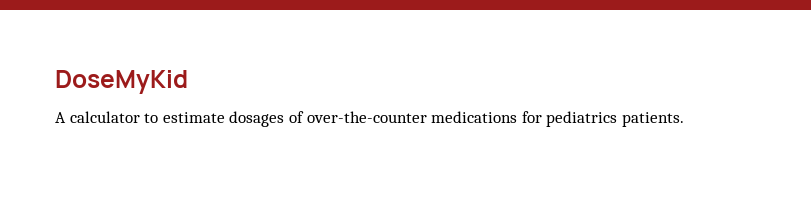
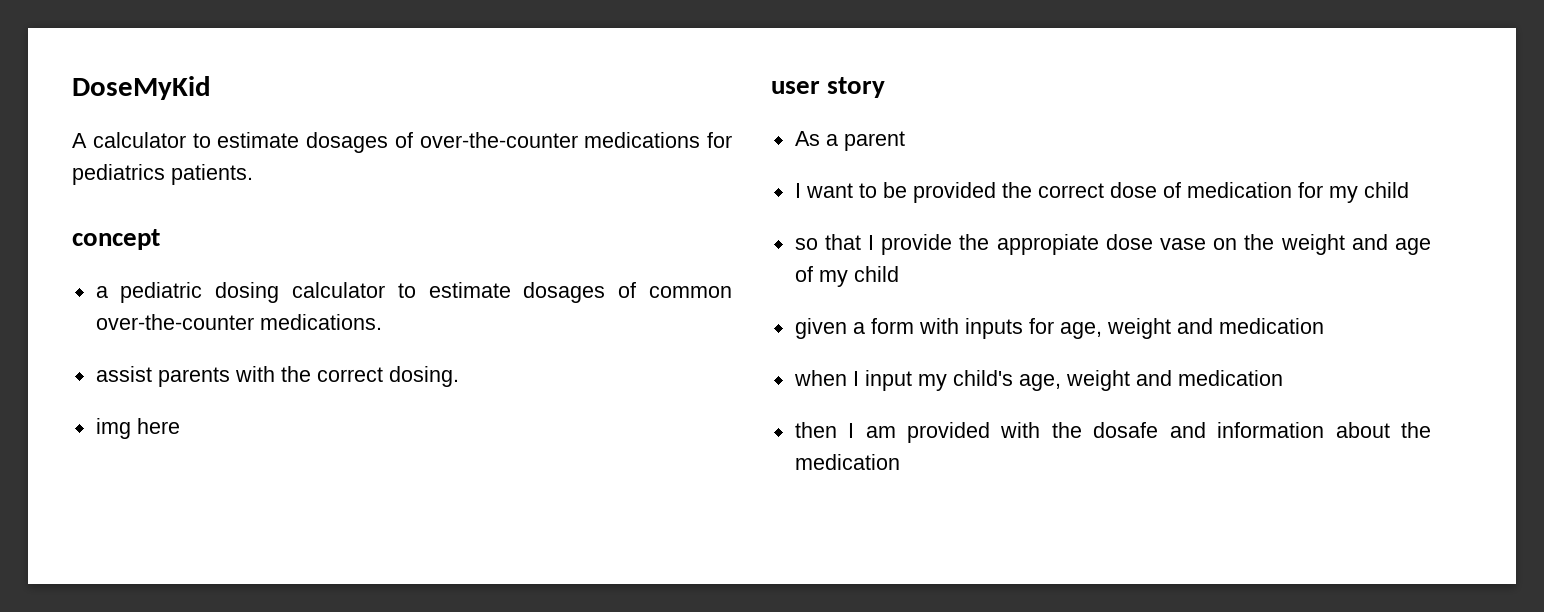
(684, 119) none -> [72,229,160,250] [95,282,732,303] [95,314,382,330] [95,366,459,387] [95,418,180,439] [771,77,886,98] [794,131,905,151] [794,182,1409,203] [794,234,1431,255] [794,266,899,287] [794,318,1324,339] [793,370,1283,391] [794,422,1431,443] [794,454,900,470] // concept // a pediatric dosing calculator to estimate dosages of common over-the-counter medications. // assist parents with the correct dosing. // img here // user story // As a parent // I want to be provided the correct dose of medication for my child // so that I provide the appropiate dose vase on the weight and age of my child // given a form with inputs for age, weight and medication // when I input my child's age, weight and medication // then I am provided with the dosafe and information about the medication

